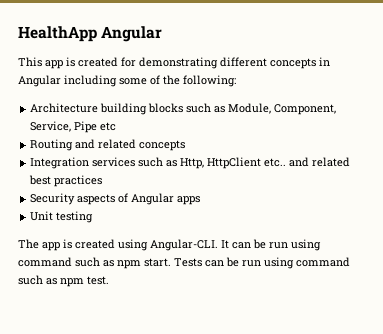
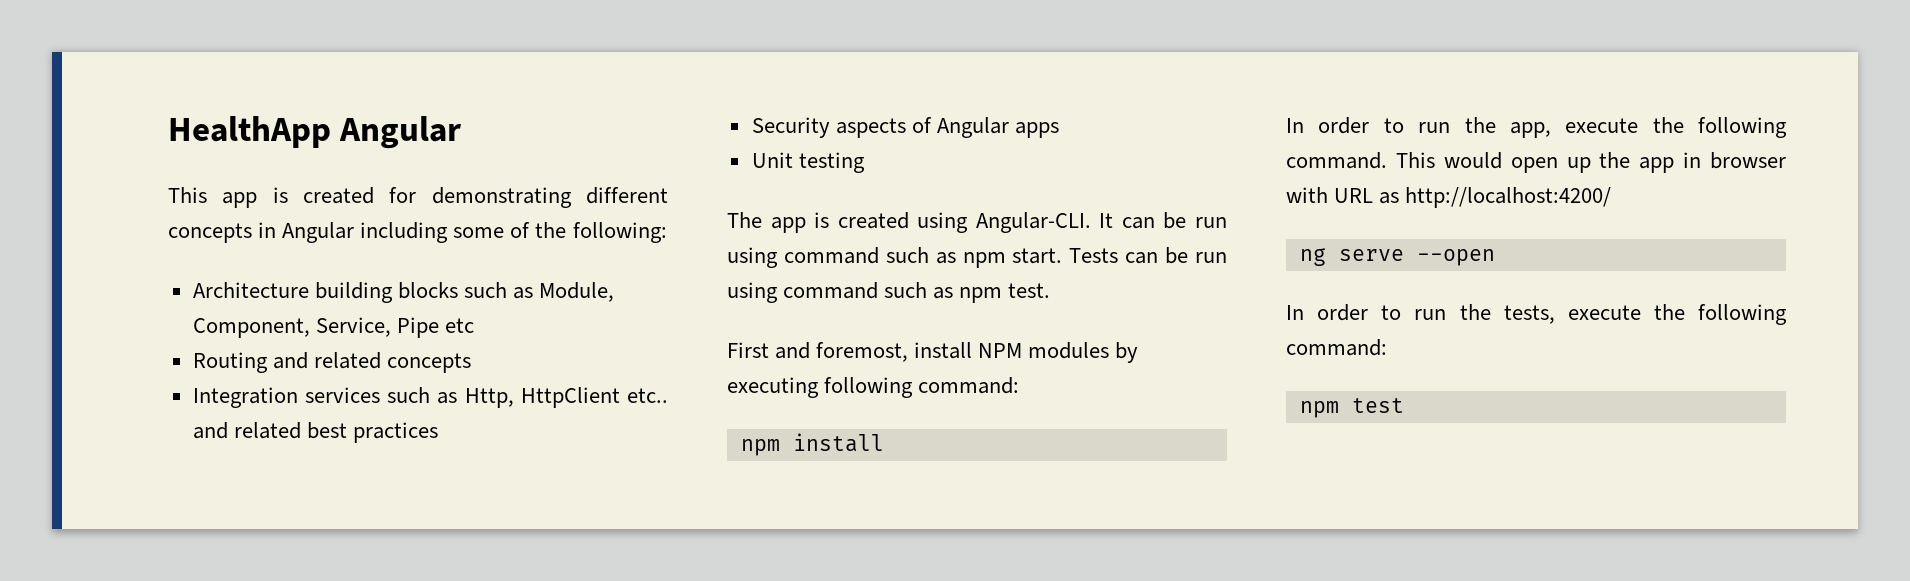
(109, 280) none -> [727,342,1139,363] [727,377,1020,398] [740,433,884,456] [1286,117,1787,138] [1286,152,1786,173] [1286,187,1612,208] [1299,248,1495,266] [1286,304,1787,325] [1286,339,1387,356] [1299,398,1404,418] // First and foremost, install NPM modules by executing following command: // npm install // In order to run the app, execute the following command. This would open up the app in browser with URL as http://localhost:4200/ // ng serve --open // In order to run the tests, execute the following command: // npm test

